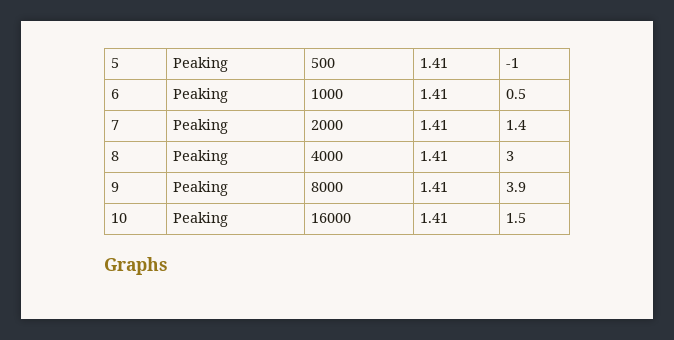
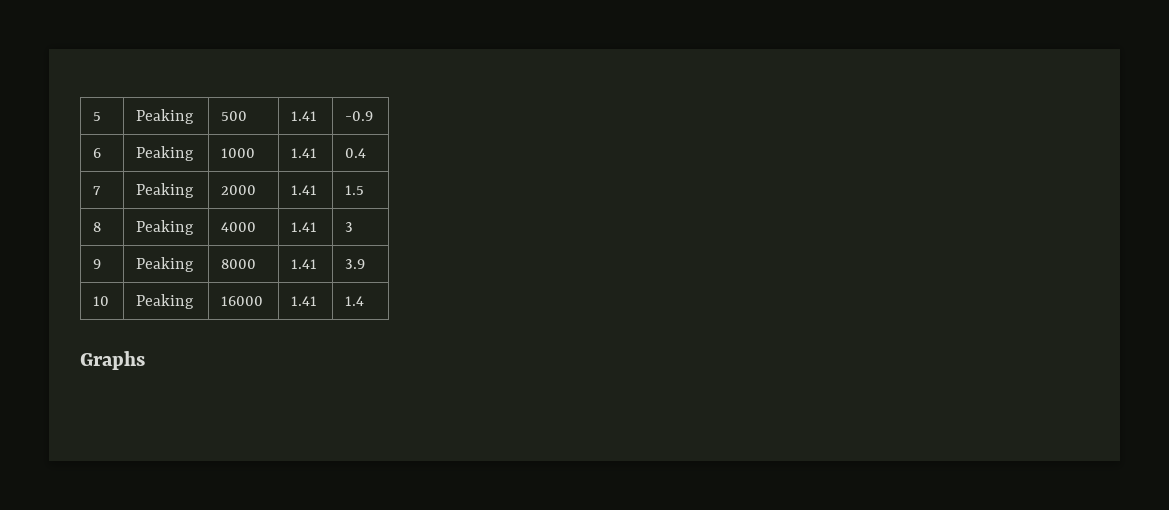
[506,58,520,68] -1 -> [345,111,374,121] -0.9
[506,89,527,99] 0.5 -> [345,148,367,158] 0.4
[506,120,527,130] 1.4 -> [345,185,365,195] 1.5
[506,213,527,223] 1.5 -> [345,296,365,306] 1.4

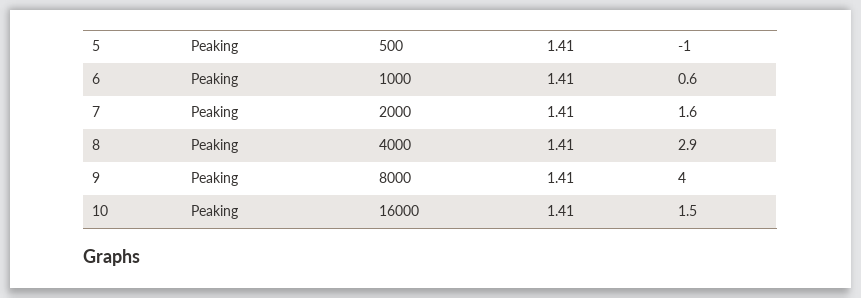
[345,111,374,121] -0.9 -> [677,40,691,51] -1
[345,148,367,158] 0.4 -> [677,73,697,84] 0.6
[345,185,365,195] 1.5 -> [677,106,697,117] 1.6
[345,222,354,232] 3 -> [677,139,697,150] 2.9
[345,259,366,269] 3.9 -> [677,172,686,183] 4
[345,296,365,306] 1.4 -> [677,205,697,216] 1.5

